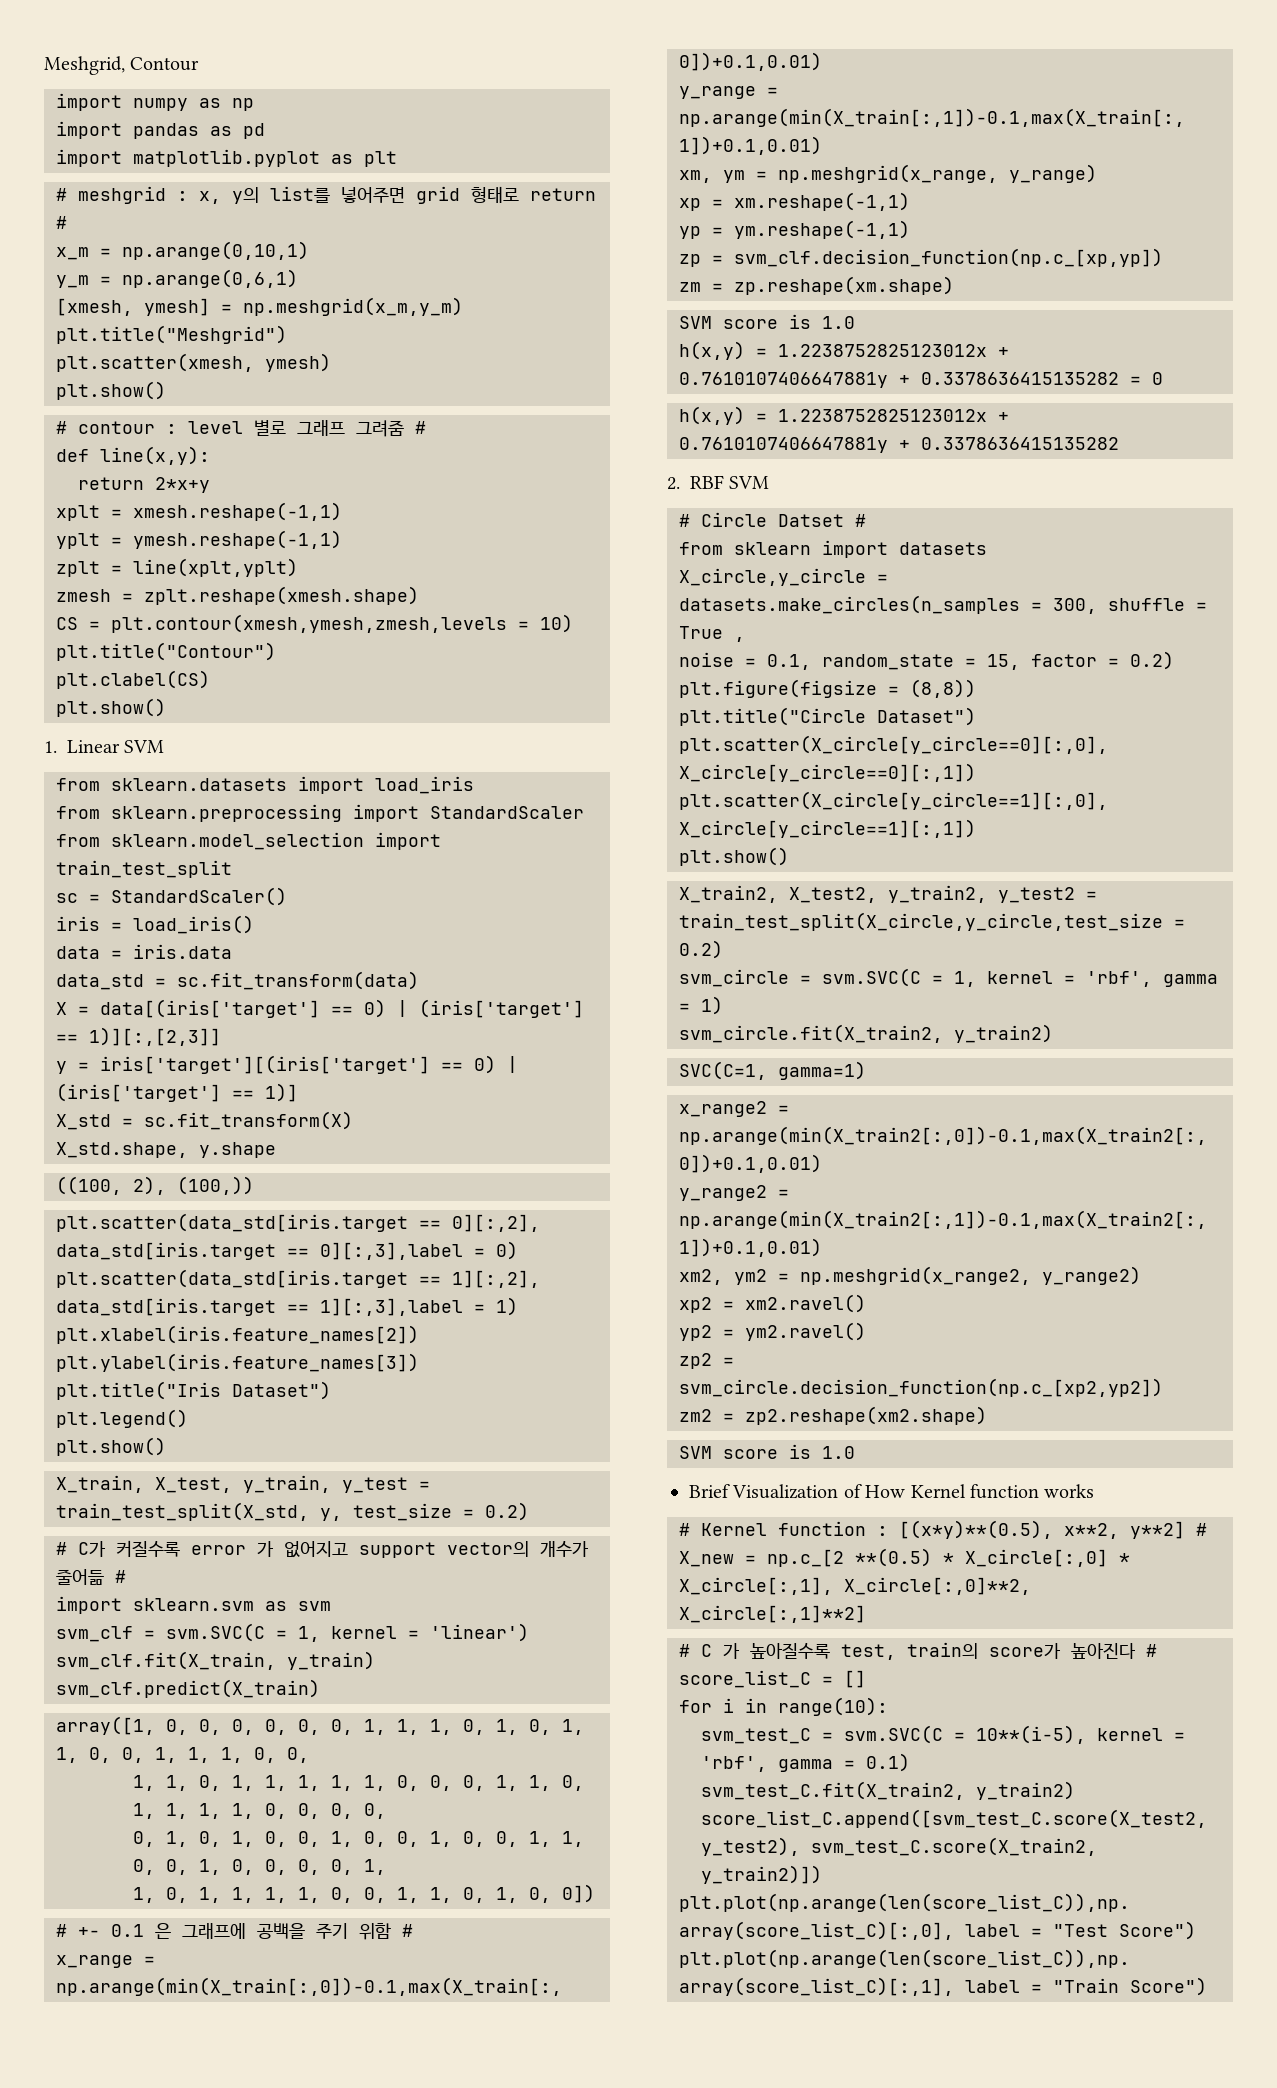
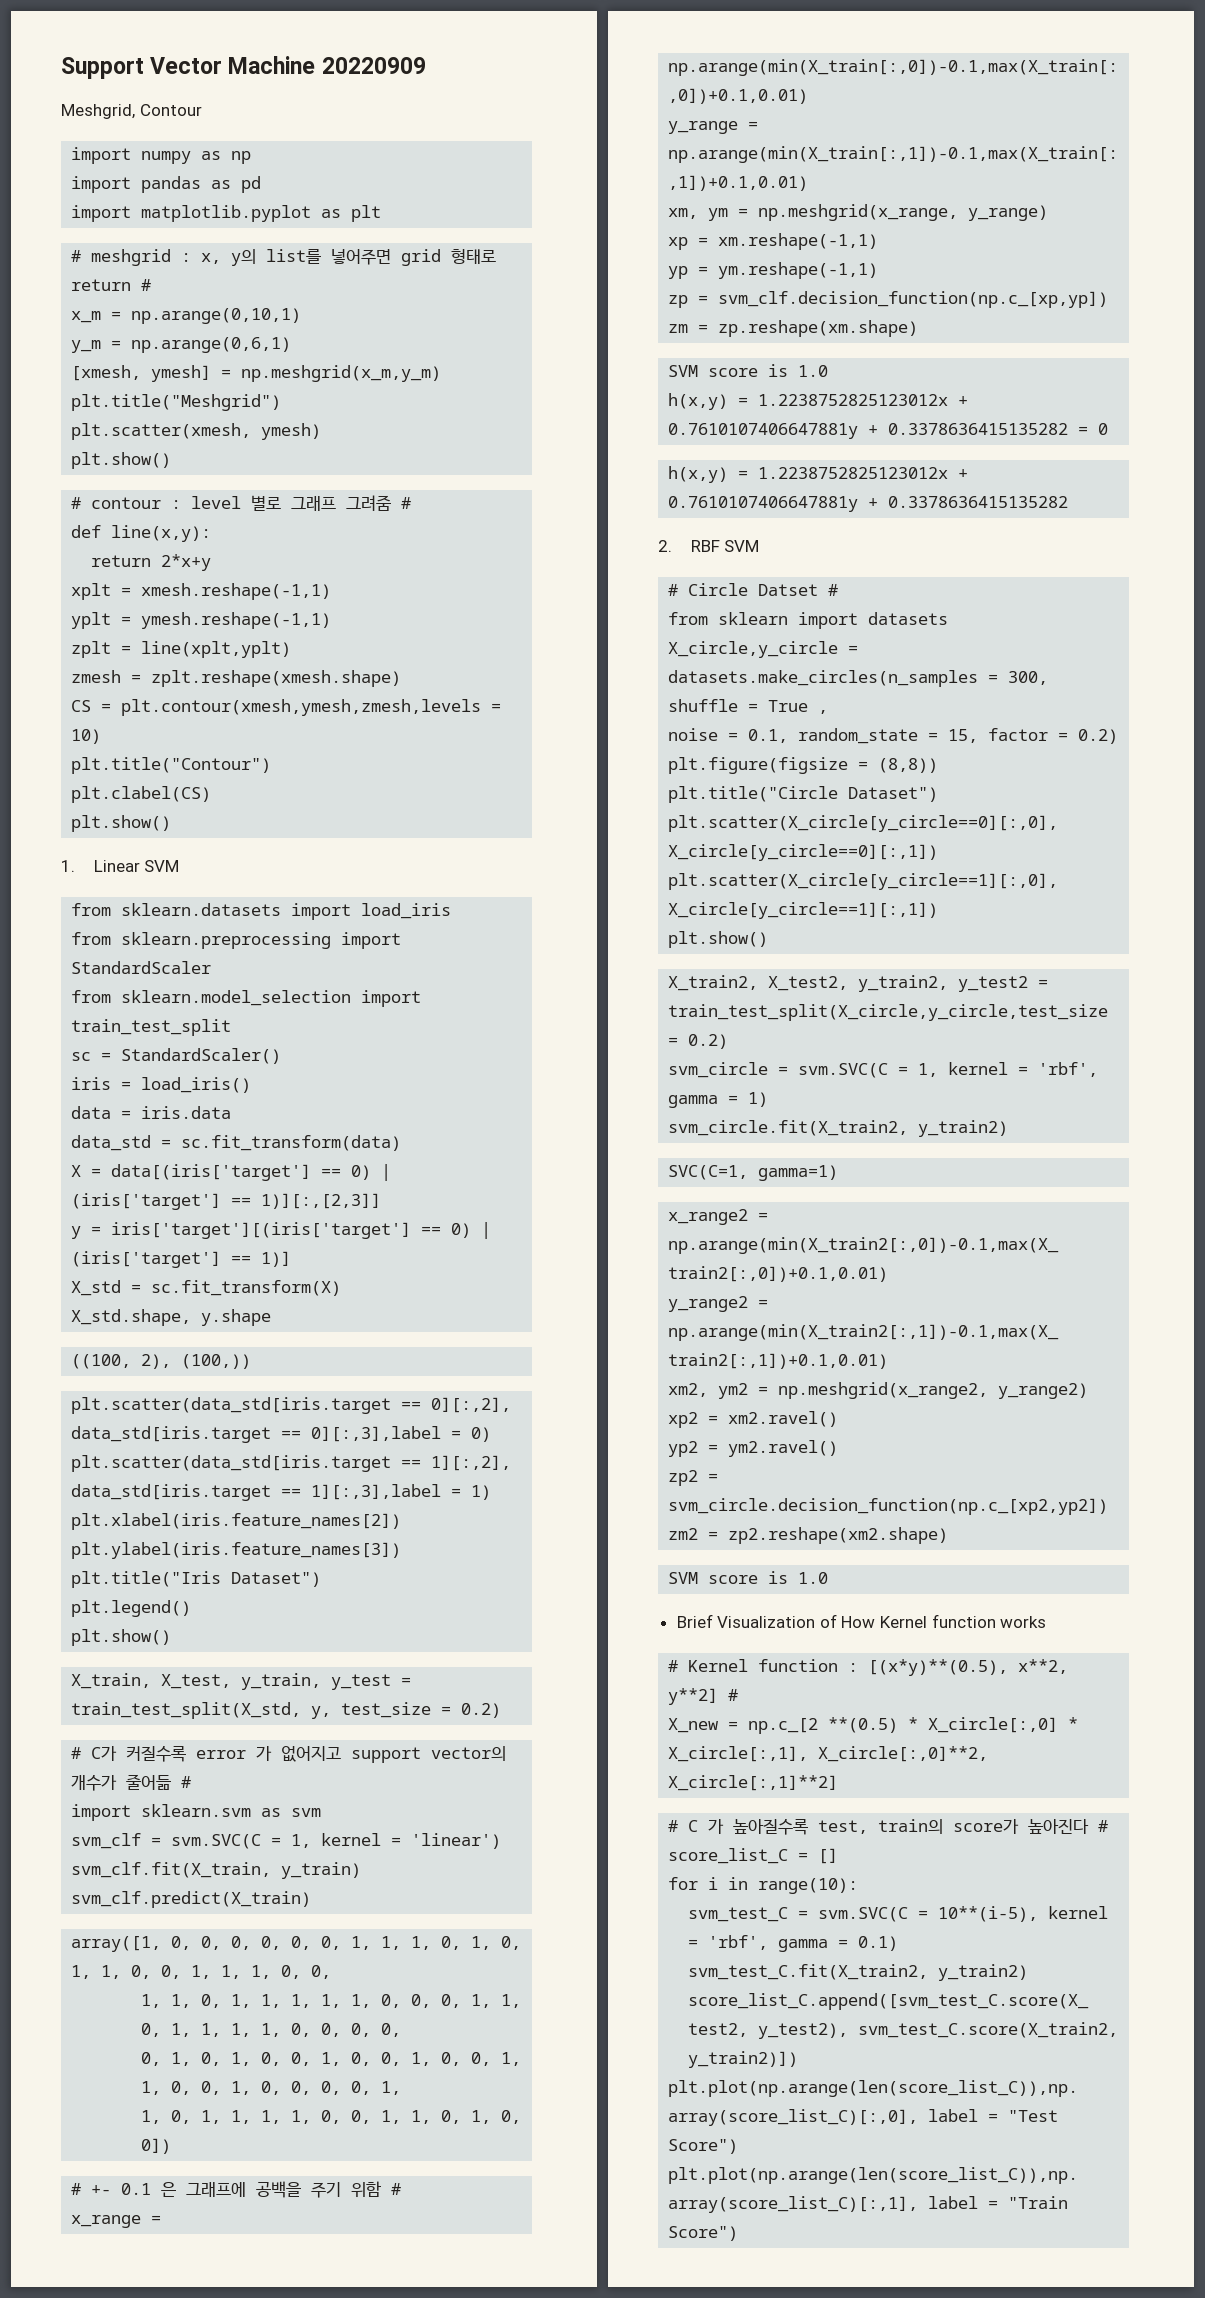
(44, 65) none -> [61,56,426,79] Support Vector Machine 20220909 //

